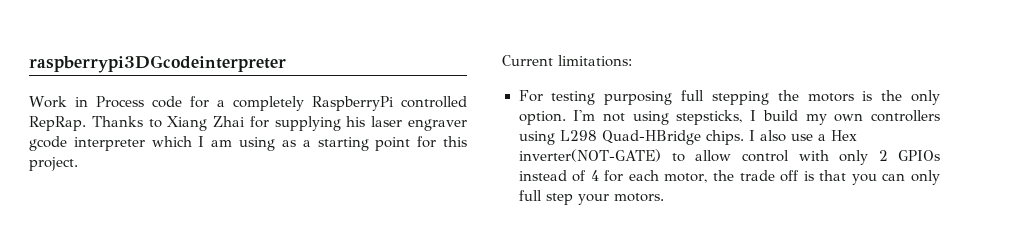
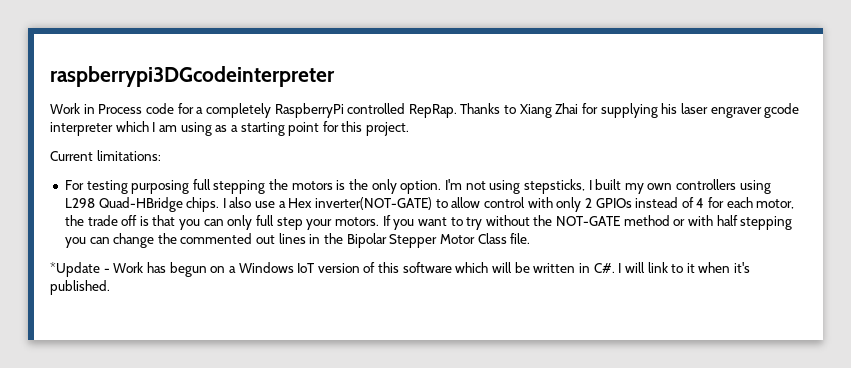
[762,110,798,121] build -> [595,179,622,190] built
(664, 197) none -> [382,215,793,230] [64,233,531,248] [50,262,751,277] [50,280,110,295] If you want to try without the NOT-GATE method or with half stepping you can change the commented out lines in the Bipolar Stepper Motor Class file. // *Update - Work has begun on a Windows IoT version of this software which will be written in C#. I will link to it when it's published.

